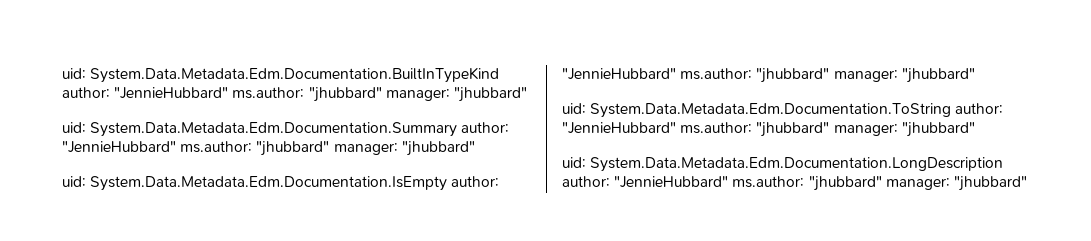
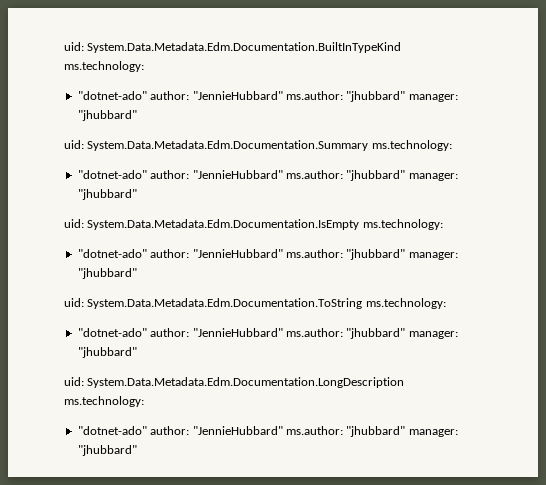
(500, 75) none -> [64,61,144,72] [77,91,147,100] ms.technology: // "dotnet-ado"
(458, 129) none -> [371,140,452,151] [77,170,147,179] ms.technology: // "dotnet-ado"
(448, 183) none -> [362,219,443,230] [77,249,147,258] ms.technology: // "dotnet-ado"
(952, 110) none -> [365,298,446,309] [77,328,147,337] ms.technology: // "dotnet-ado"
(1004, 164) none -> [64,396,144,407] [77,426,147,435] ms.technology: // "dotnet-ado"

